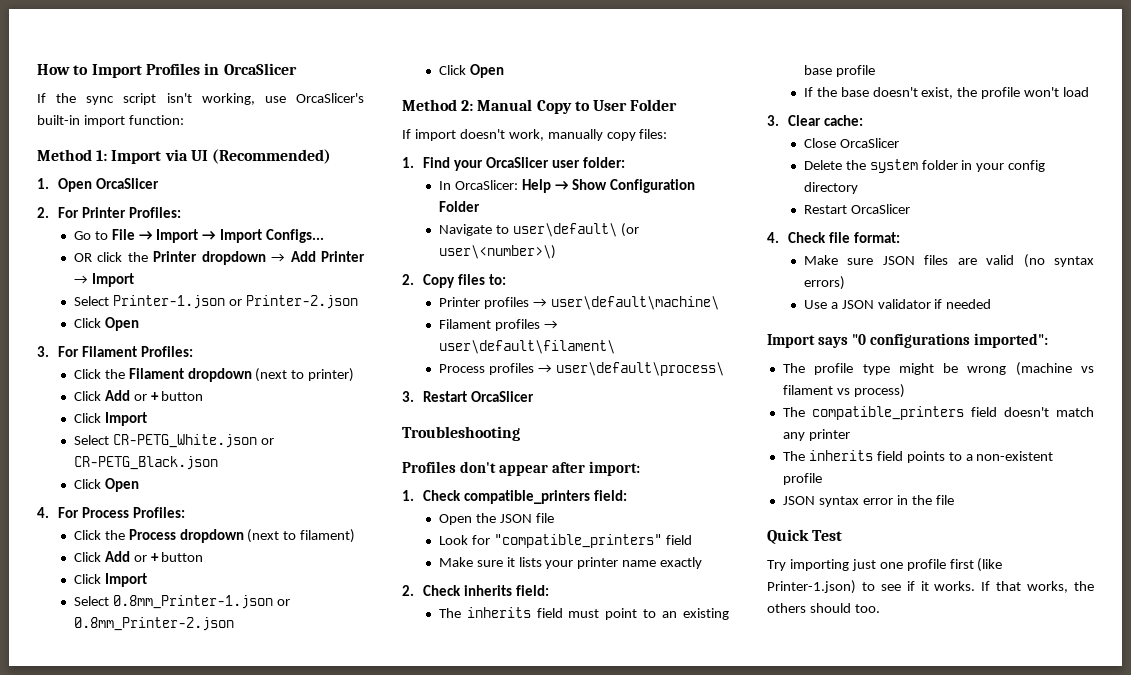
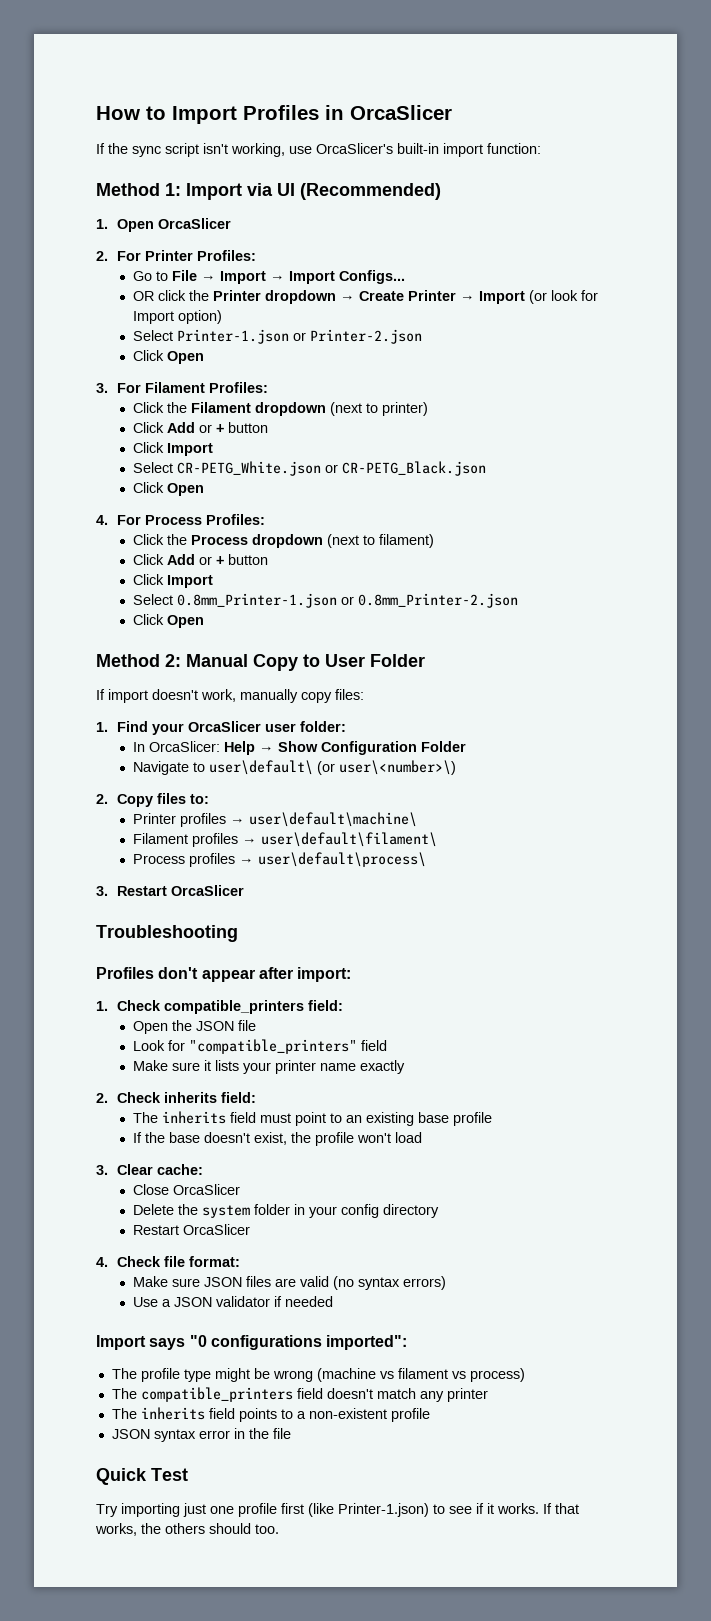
[290,251,316,262] Add -> [359,291,405,301] Create
(134, 280) none -> [529,290,599,304] [133,310,223,324] (or look for Import option)

